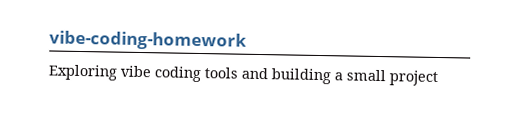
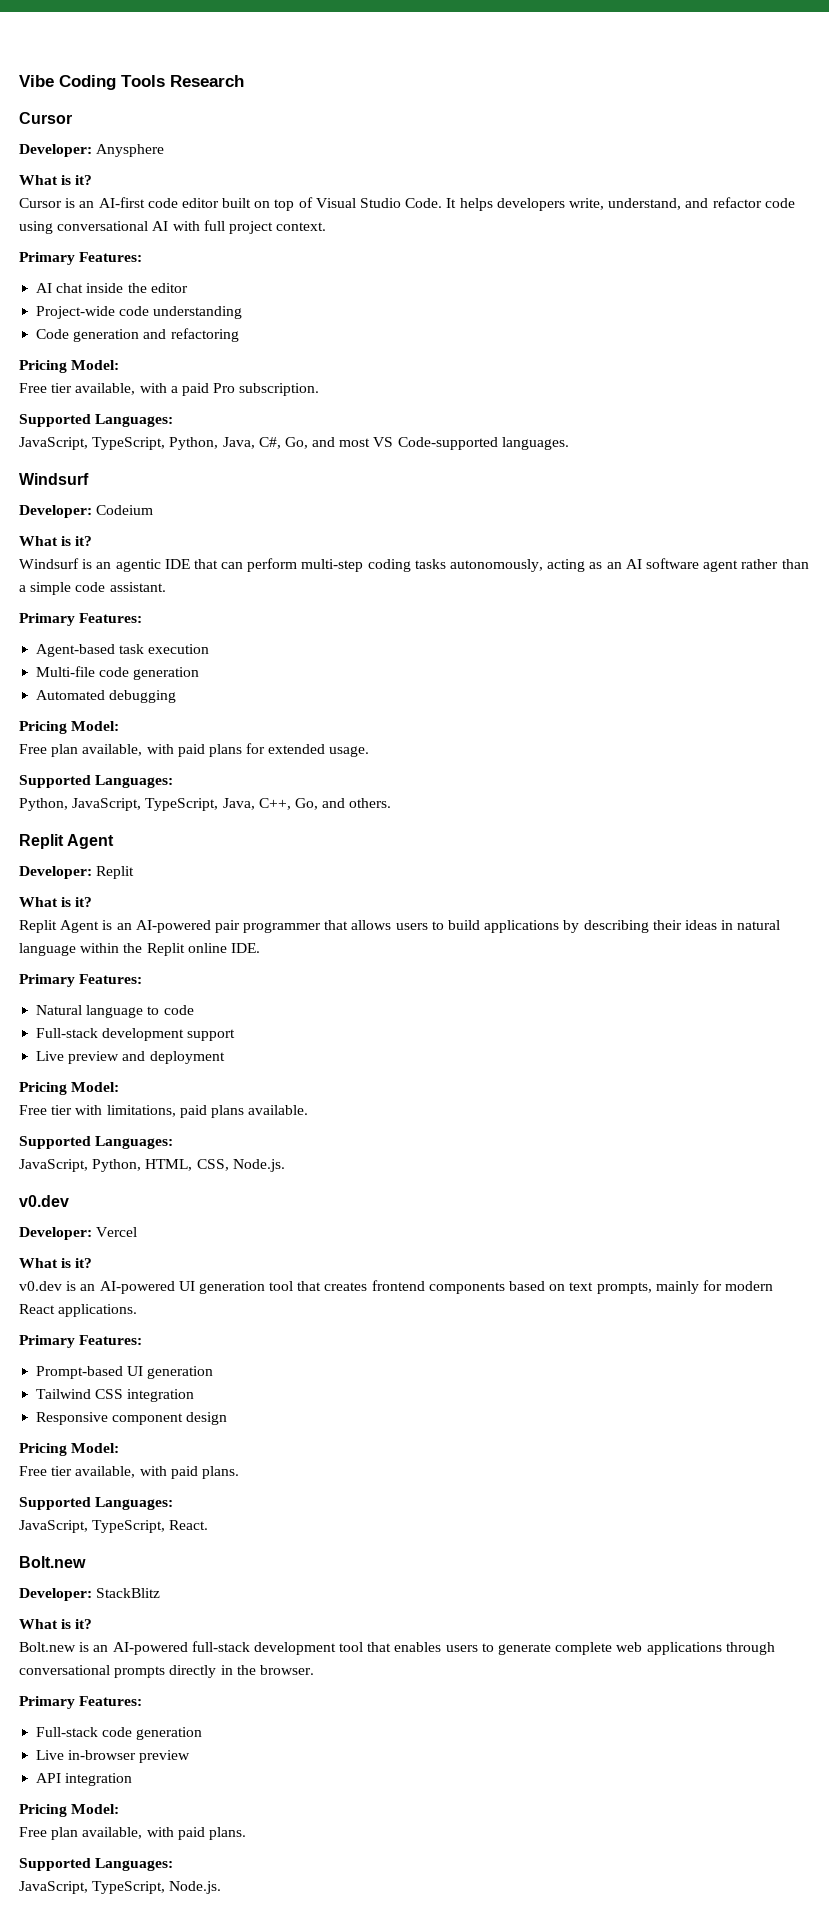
[49,30,247,51] [48,64,438,86] vibe-coding-homework // Exploring vibe coding tools and building a small project -> [19,75,244,90] [19,112,72,124] [19,144,165,157] [19,175,93,185] [19,197,795,211] [19,220,327,234] [19,252,143,265] [36,283,188,293] [36,306,243,319] [36,328,239,342] [19,360,120,373] [19,383,320,396] [19,414,174,427] [19,437,569,450] [19,473,89,485] [19,505,154,518] [19,536,93,546] [19,558,809,572] [19,582,166,595] [19,613,143,626] [36,644,210,657] [36,666,200,680] [36,690,177,703] [19,721,120,734] [19,743,370,757] [19,775,174,788] [19,798,392,811] [19,834,115,849] [19,866,135,879] [19,897,93,907] [19,920,781,933] [19,943,260,956] [19,974,143,987] [36,1005,194,1018] [36,1028,236,1041] [36,1051,225,1064] [19,1082,120,1095] [19,1105,309,1118] [19,1136,174,1149] [19,1159,285,1172] [19,1195,69,1207] [19,1227,138,1240] [19,1258,93,1268] [19,1280,774,1294] [19,1304,138,1317] [19,1335,143,1348] [36,1366,214,1379] [36,1389,195,1402] [36,1412,228,1425] [19,1443,120,1456] [19,1466,239,1479] [19,1497,174,1510] [19,1520,209,1533] [19,1556,86,1568] [19,1588,161,1601] [19,1619,93,1629] [19,1641,775,1655] [19,1665,314,1678] [19,1696,143,1709] [36,1727,203,1740] [36,1750,191,1763] [36,1773,133,1786] [19,1804,120,1817] [19,1827,246,1840] [19,1858,174,1871] [19,1881,222,1894] Vibe Coding Tools Research // Cursor // Developer: Anysphere // What is it? // Cursor is an AI-first code editor built on top of Visual Studio Code. It helps developers write, understand, and refactor code using conversational AI with full project context. // Primary Features: // AI chat inside the editor // Project-wide code understanding // Code generation and refactoring // Pricing Model: // Free tier available, with a paid Pro subscription. // Supported Languages: // JavaScript, TypeScript, Python, Java, C#, Go, and most VS Code-supported languages. // Windsurf // Developer: Codeium // What is it? // Windsurf is an agentic IDE that can perform multi-step coding tasks autonomously, acting as an AI software agent rather than a simple code assistant. // Primary Features: // Agent-based task execution // Multi-file code generation // Automated debugging // Pricing Model: // Free plan available, with paid plans for extended usage. // Supported Languages: // Python, JavaScript, TypeScript, Java, C++, Go, and others. // Replit Agent // Developer: Replit // What is it? // Replit Agent is an AI-powered pair programmer that allows users to build applications by describing their ideas in natural language within the Replit online IDE. // Primary Features: // Natural language to code // Full-stack development support // Live preview and deployment // Pricing Model: // Free tier with limitations, paid plans available. // Supported Languages: // JavaScript, Python, HTML, CSS, Node.js. // v0.dev // Developer: Vercel // What is it? // v0.dev is an AI-powered UI generation tool that creates frontend components based on text prompts, mainly for modern React applications. // Primary Features: // Prompt-based UI generation // Tailwind CSS integration // Responsive component design // Pricing Model: // Free tier available, with paid plans. // Supported Languages: // JavaScript, TypeScript, React. // Bolt.new // Developer: StackBlitz // What is it? // Bolt.new is an AI-powered full-stack development tool that enables users to generate complete web applications through conversational prompts directly in the browser. // Primary Features: // Full-stack code generation // Live in-browser preview // API integration // Pricing Model: // Free plan available, with paid plans. // Supported Languages: // JavaScript, TypeScript, Node.js.

